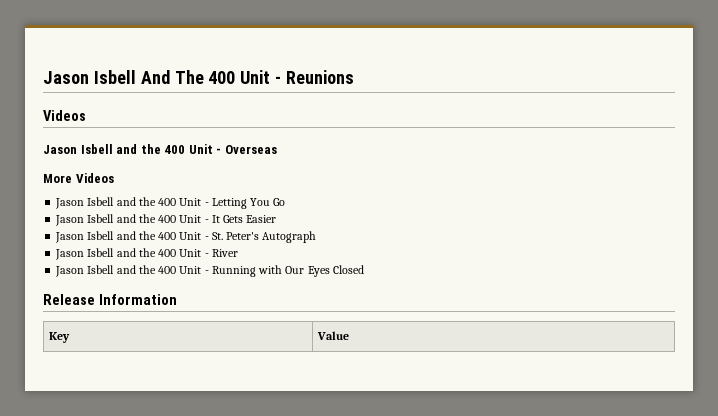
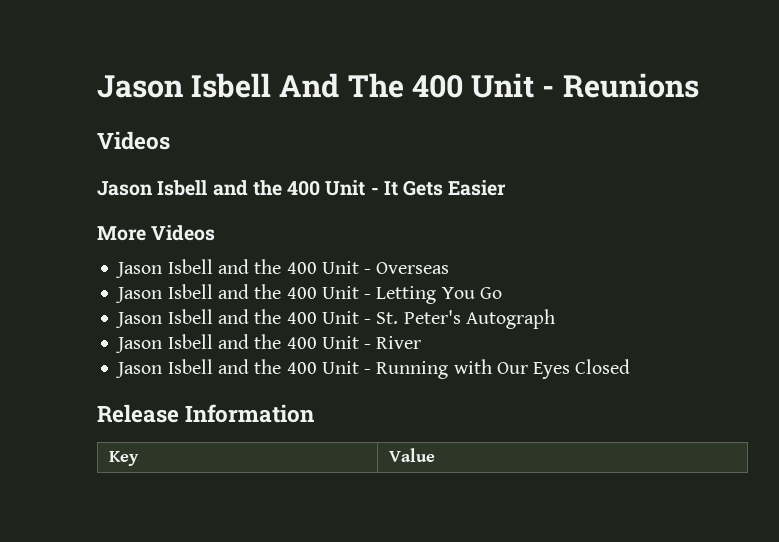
[224,145,277,154] Overseas -> [383,180,507,196] It Gets Easier
[211,198,286,209] [55,214,277,226] Letting You Go // Jason Isbell and the 400 Unit - It Gets Easier -> [376,262,450,274] [115,284,502,304] Overseas // Jason Isbell and the 400 Unit - Letting You Go

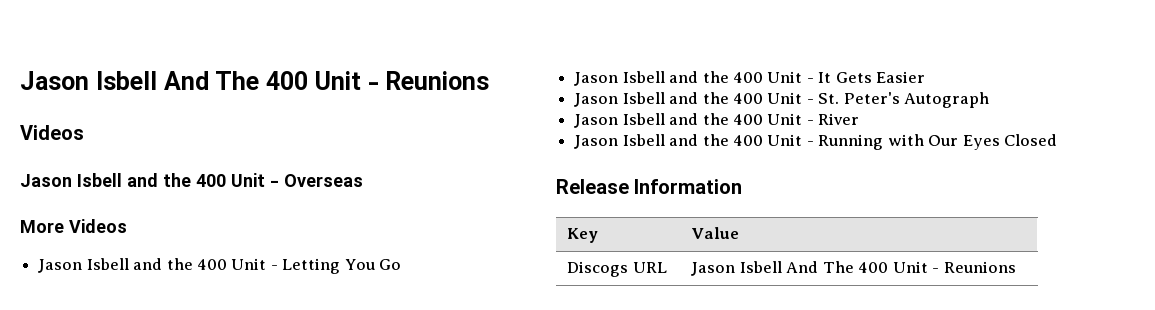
[383,180,507,196] It Gets Easier -> [284,174,363,187] Overseas
[376,262,450,274] [115,284,502,304] Overseas // Jason Isbell and the 400 Unit - Letting You Go -> [282,258,402,274] [574,71,926,86] Letting You Go // Jason Isbell and the 400 Unit - It Gets Easier
(436, 455) none -> [567,261,667,277] [691,261,1016,276] // Discogs URL | Jason Isbell And The 400 Unit - Reunions

